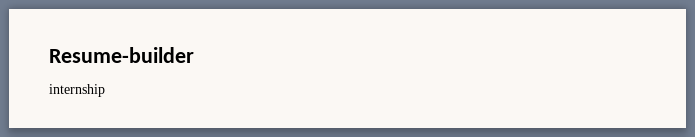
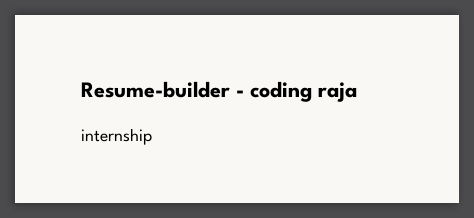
(194, 55) none -> [236,81,357,102] - coding raja

